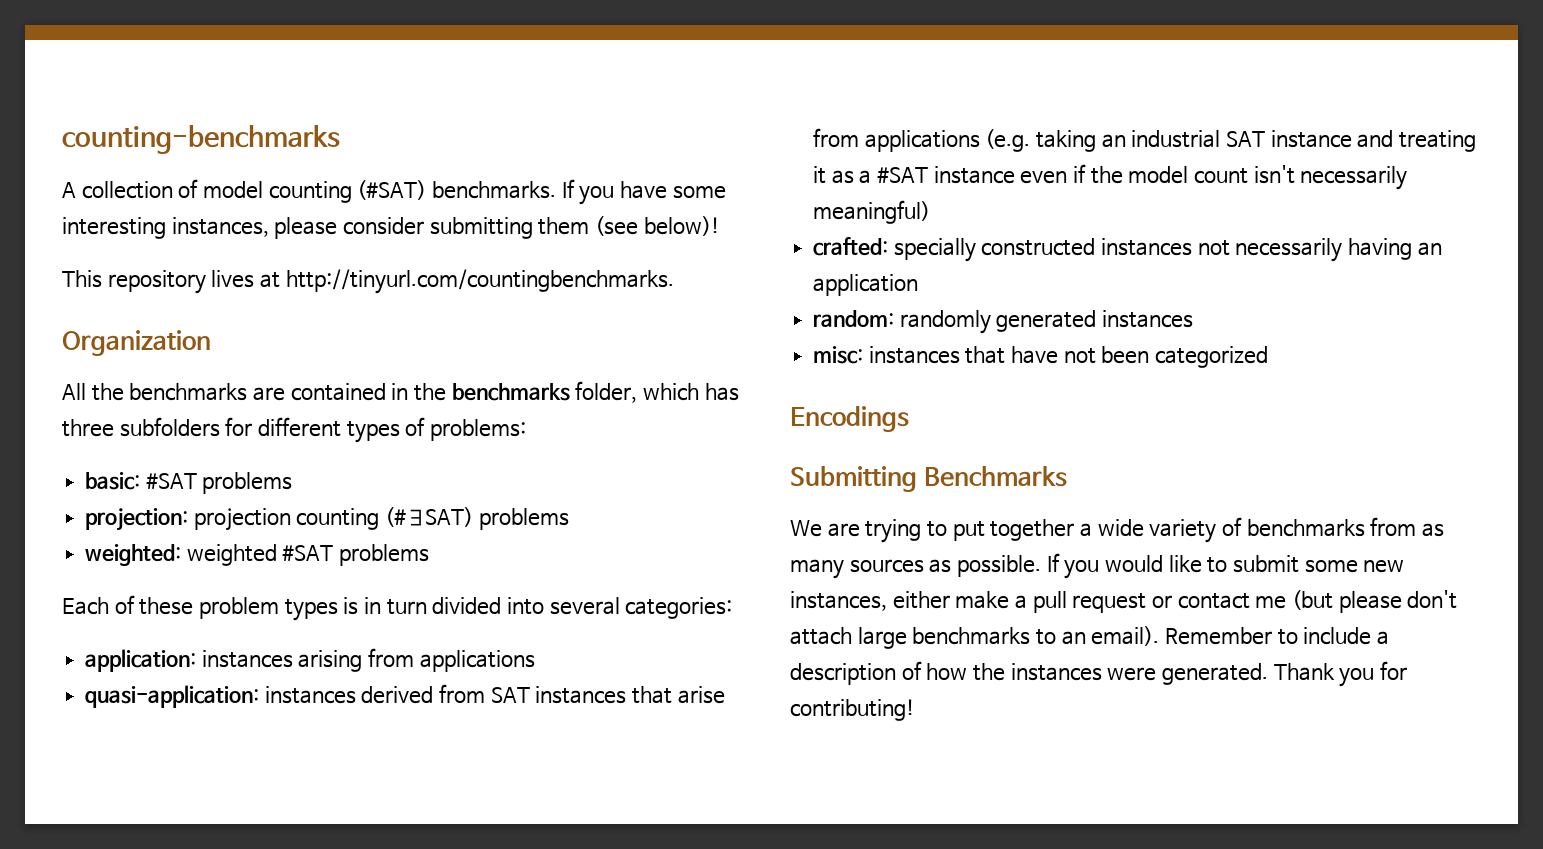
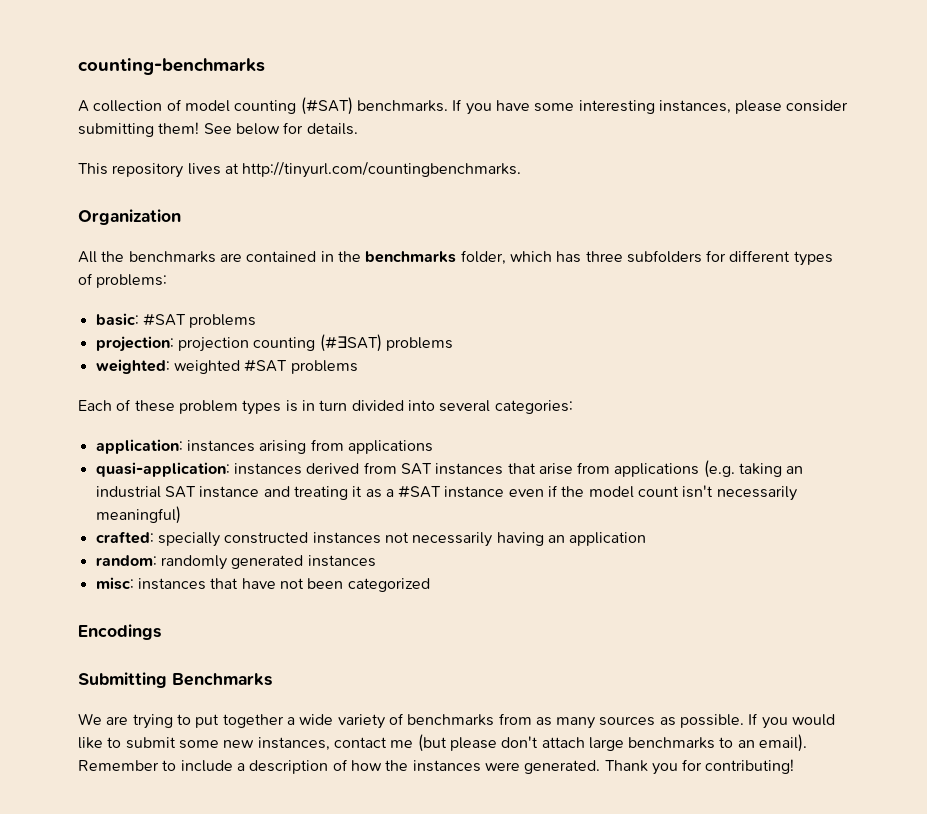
[538,216,720,236] them (see below)! -> [158,122,358,135] them! See below for details.
[892,591,1172,613] either make a pull request or -> (330, 744) none

